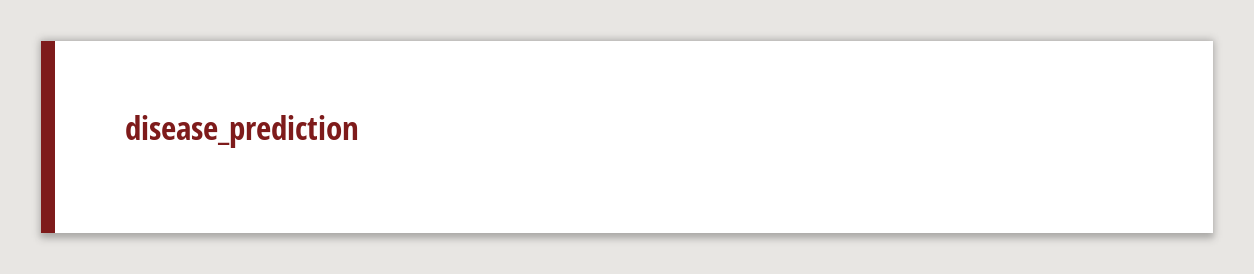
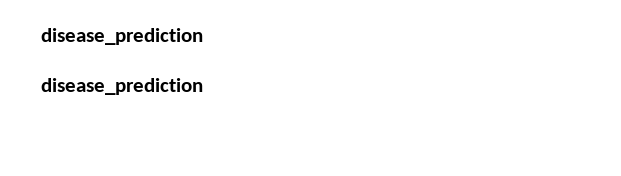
[125,115,359,148] disease_prediction -> [41,28,203,45] [41,78,203,95] disease_prediction // disease_prediction

